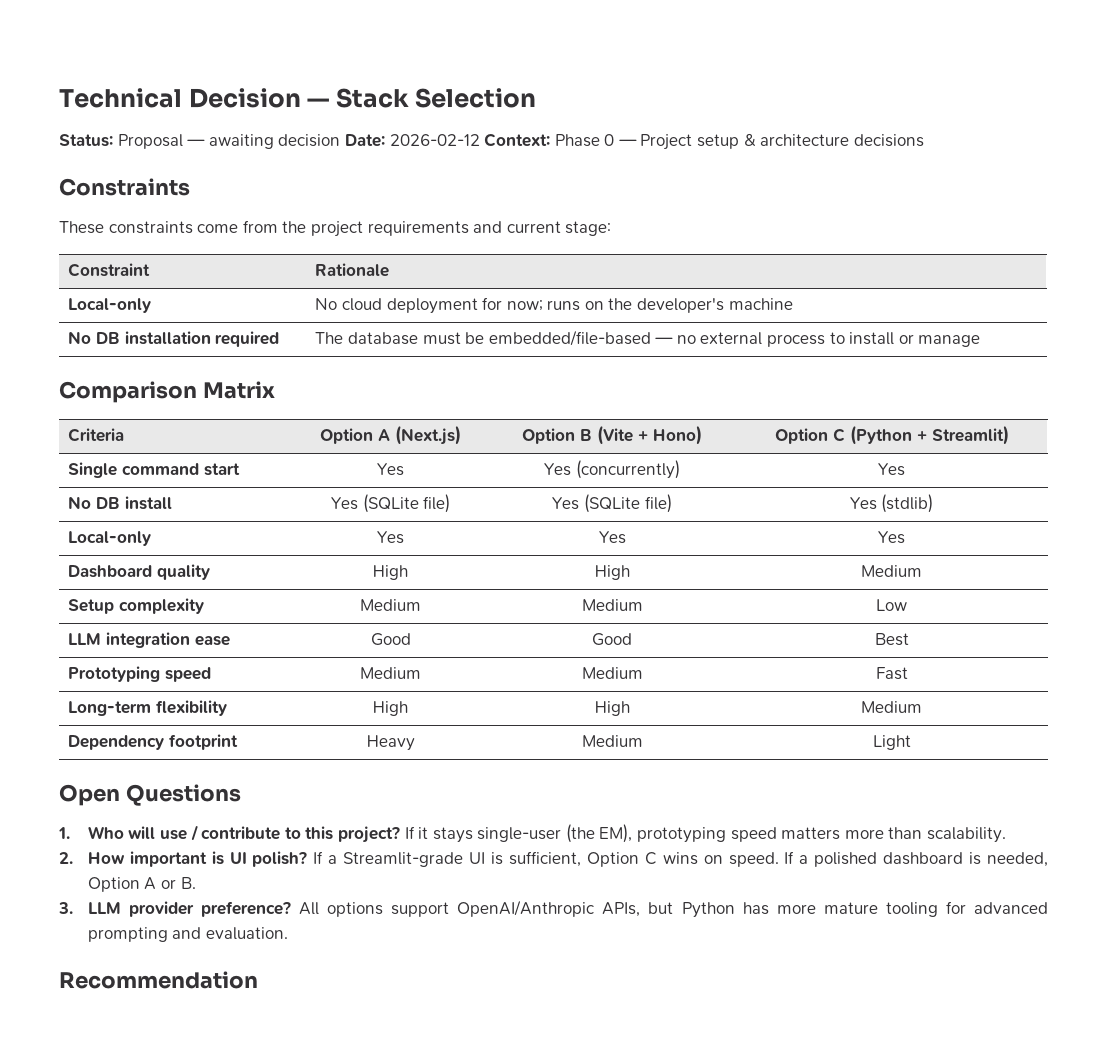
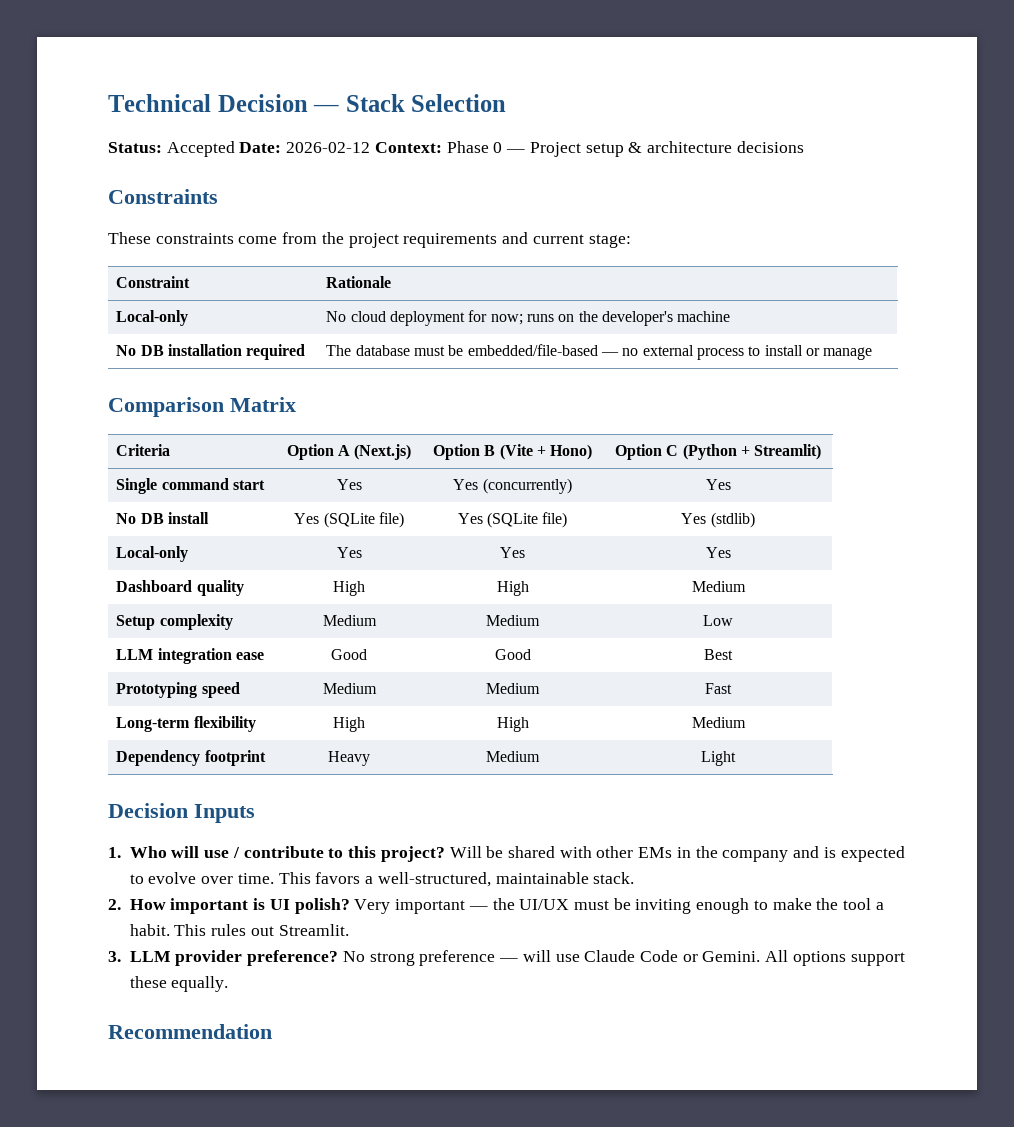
[117,134,341,149] Proposal — awaiting decision -> [166,141,235,157] Accepted
[59,784,241,806] Open Questions -> [108,803,255,823] Decision Inputs
[404,824,1007,843] If it stays single-user (the EM), prototyping speed matters more than scalability. -> [449,846,905,862] [129,872,635,887] Will be shared with other EMs in the company and is expected to evolve over time. This favors a well-structured, maintainable stack.
[313,851,1049,867] [87,877,196,892] [58,900,1048,918] [87,927,288,942] If a Streamlit-grade UI is sufficient, Option C wins on speed. If a polished dashboard is needed, Option A or B. // 3. LLM provider preference? All options support OpenAI/Anthropic APIs, but Python has more mature tooling for advanced prompting and evaluation. -> [354,898,884,914] [129,924,349,936] [108,950,905,966] [129,976,229,992] Very important — the UI/UX must be inviting enough to make the tool a habit. This rules out Streamlit. // 3. LLM provider preference? No strong preference — will use Claude Code or Gemini. All options support these equally.

